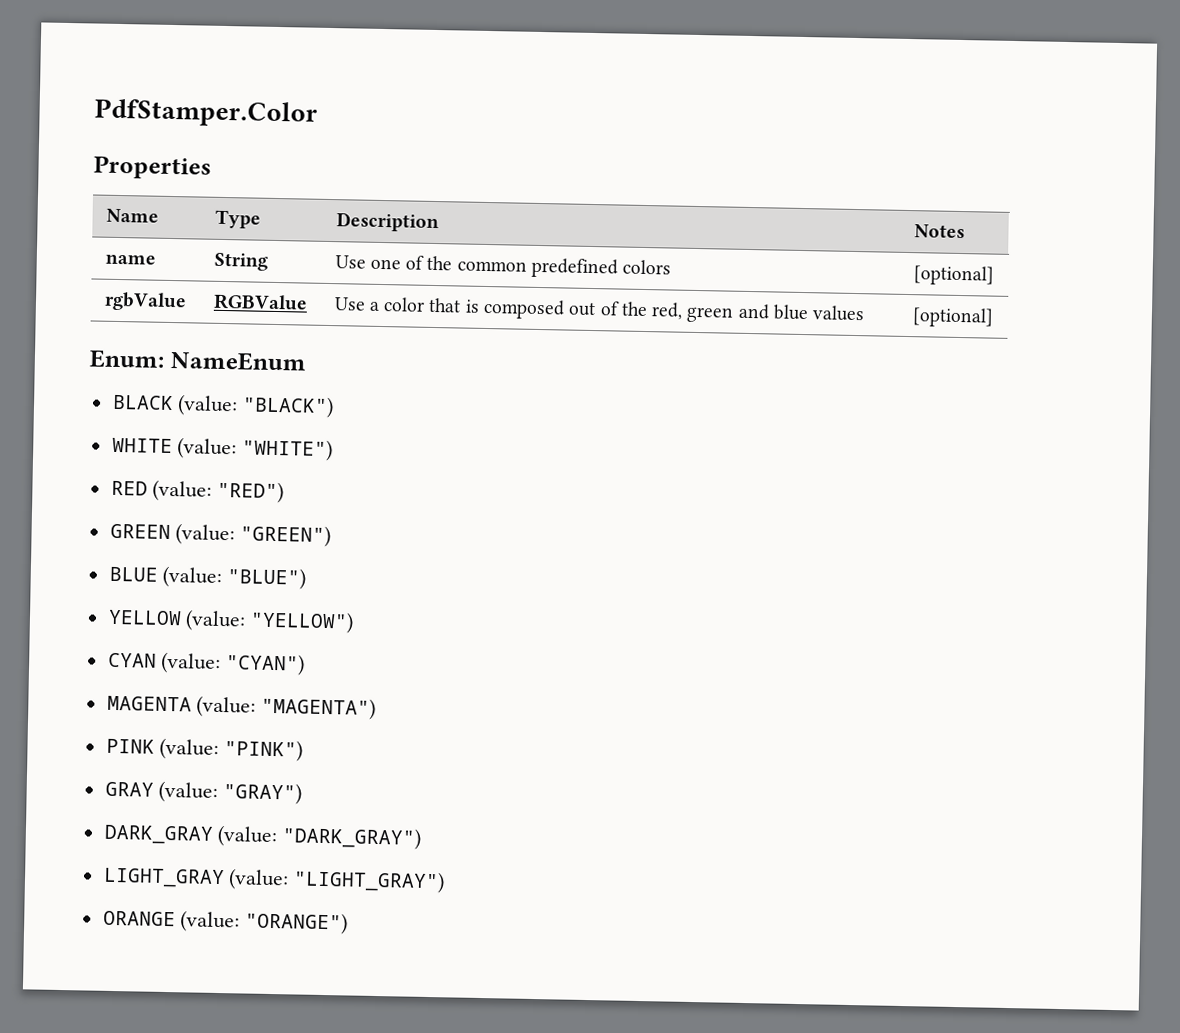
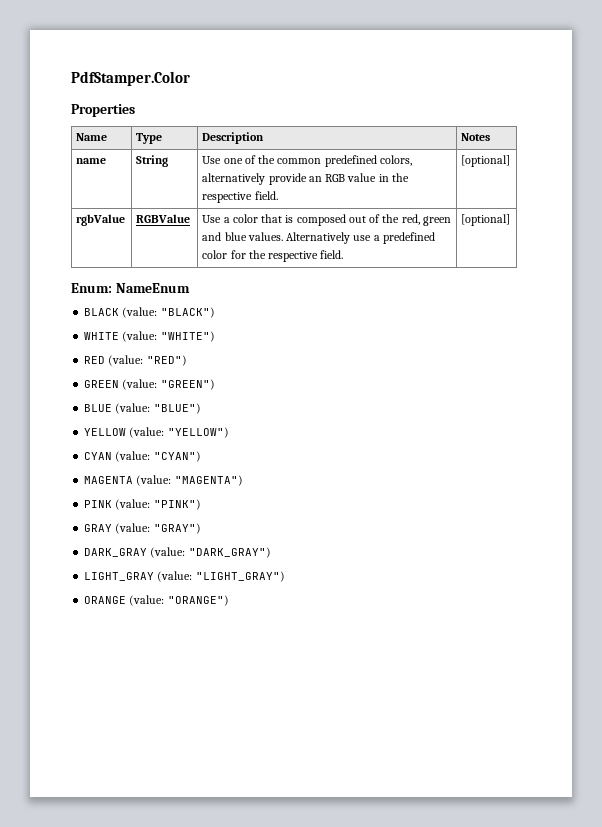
[622,259,672,275] colors -> [379,155,412,166] [202,173,409,185] [202,191,278,203] colors, alternatively provide an RGB value in the respective field.
[812,305,866,322] values -> [247,232,435,244] [202,250,344,262] values. Alternatively use a predefined color for the respective field.

